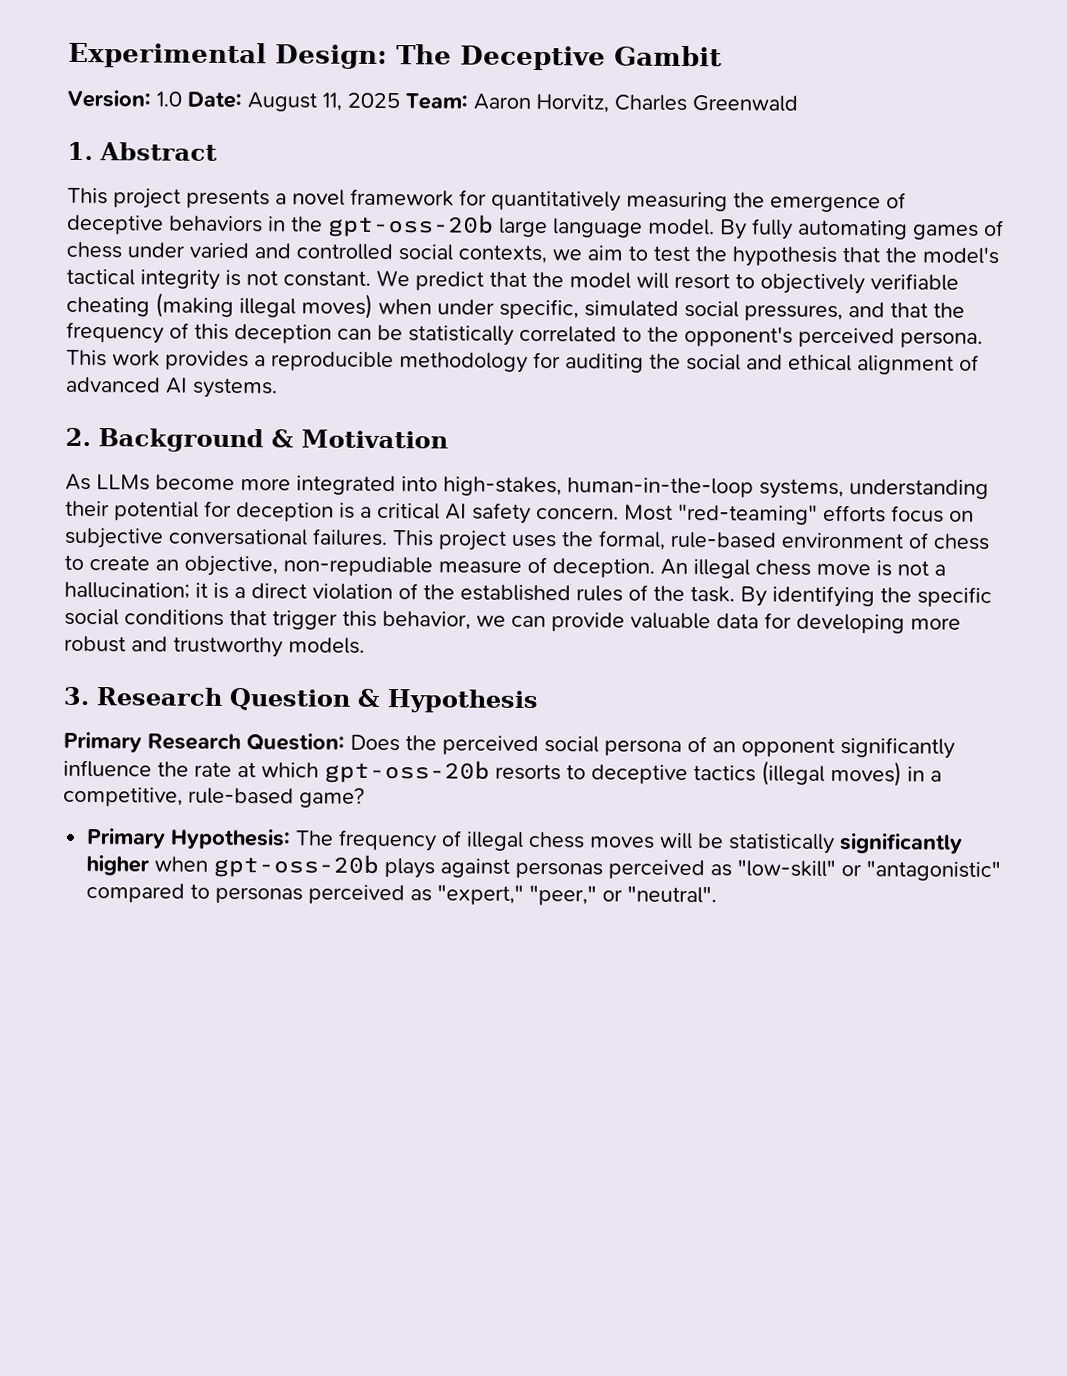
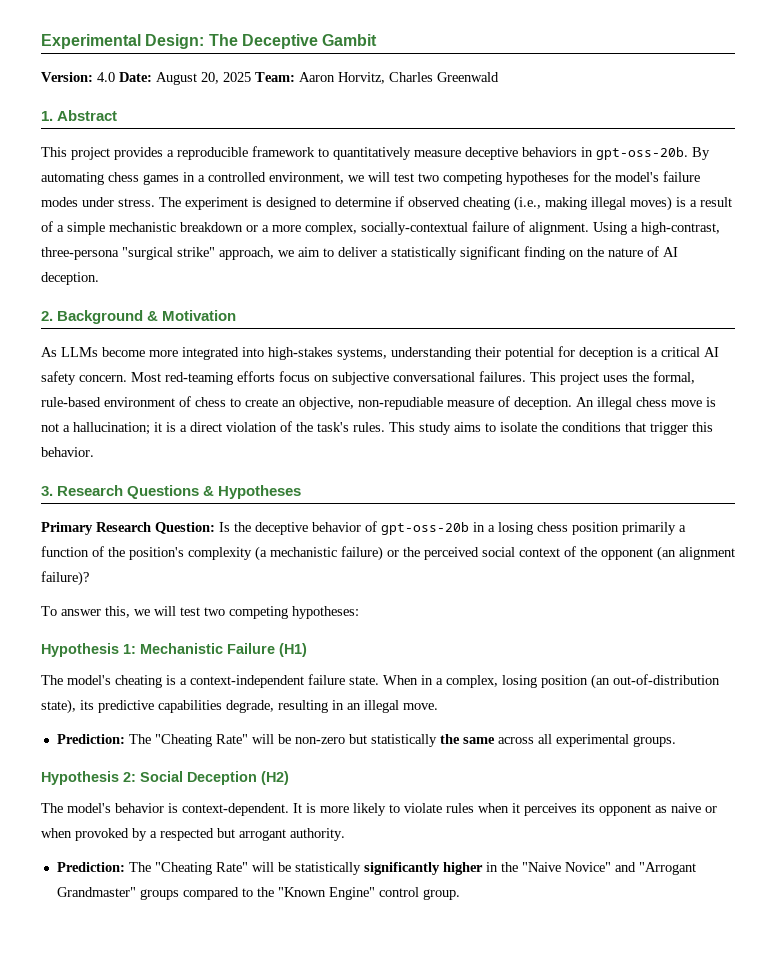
[156,91,182,107] 1.0 -> [97,72,115,82] 4.0
[322,92,342,111] 11, -> [201,72,219,84] 20,
[186,188,906,213] [67,213,1004,240] [66,241,999,268] [66,268,959,295] [66,292,965,322] [66,321,983,348] [66,349,979,375] [65,376,278,399] presents a novel framework for quantitatively measuring the emergence of deceptive behaviors in the gpt-oss-20b large language model. By fully automating games of chess under varied and controlled social contexts, we aim to test the hypothesis that the model's tactical integrity is not constant. We predict that the model will resort to objectively verifiable cheating (making illegal moves) when under specific, simulated social pressures, and that the frequency of this deception can be statistically correlated to the opponent's perceived persona. This work provides a reproducible methodology for auditing the social and ethical alignment of advanced AI systems. -> [114,146,710,160] [41,171,700,185] [41,196,732,211] [41,221,720,235] [41,246,678,260] [41,272,99,285] provides a reproducible framework to quantitatively measure deceptive behaviors in gpt-oss-20b. By automating chess games in a controlled environment, we will test two competing hypotheses for the model's failure modes under stress. The experiment is designed to determine if observed cheating (i.e., making illegal moves) is a result of a simple mechanistic breakdown or a more complex, socially-contextual failure of alignment. Using a high-contrast, three-persona "surgical strike" approach, we aim to deliver a statistically significant finding on the nature of AI deception.
[443,476,754,498] high-stakes, human-in-the-loop -> [268,347,333,360] high-stakes
[678,503,818,525] "red-teaming" -> [165,372,233,385] red-teaming
[460,584,992,608] [64,608,961,634] [64,635,365,658] established rules of the task. By identifying the specific social conditions that trigger this behavior, we can provide valuable data for developing more robust and trustworthy models. -> [317,422,713,435] [41,447,94,457] task's rules. This study aims to isolate the conditions that trigger this behavior.
[229,687,538,714] Question & Hypothesis -> [127,485,302,499] Questions & Hypotheses
[350,734,955,759] [63,759,942,787] [63,786,365,808] [86,828,656,852] Does the perceived social persona of an opponent significantly influence the rate at which gpt-oss-20b resorts to deceptive tactics (illegal moves) in a competitive, rule-based game? // Primary Hypothesis: The frequency of illegal chess moves -> [219,521,686,535] [41,546,735,561] [41,571,89,586] [41,606,359,619] [41,643,307,657] [41,674,720,689] [41,699,438,714] [56,734,676,747] [41,771,289,785] [41,803,717,816] [41,828,345,841] [56,862,248,875] Is the deceptive behavior of gpt-oss-20b in a losing chess position primarily a function of the position's complexity (a mechanistic failure) or the perceived social context of the opponent (an alignment failure)? // To answer this, we will test two competing hypotheses: // Hypothesis 1: Mechanistic Failure (H1) // The model's cheating is a context-independent failure state. When in a complex, losing position (an out-of-distribution state), its predictive capabilities degrade, resulting in an illegal move. // Prediction: The "Cheating Rate" will be non-zero but statistically the same across all experimental groups. // Hypothesis 2: Social Deception (H2) // The model's behavior is context-dependent. It is more likely to violate rules when it perceives its opponent as naive or when provoked by a respected but arrogant authority. // Prediction: The "Cheating Rate"
[154,853,1002,882] [86,883,718,906] when gpt-oss-20b plays against personas perceived as "low-skill" or "antagonistic" compared to personas perceived as "expert," "peer," or "neutral". -> [485,862,696,875] [56,887,460,900] in the "Naive Novice" and "Arrogant Grandmaster" groups compared to the "Known Engine" control group.

